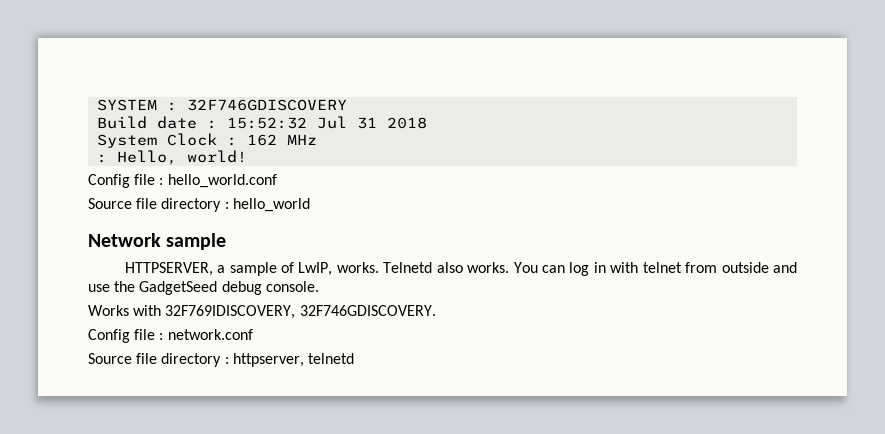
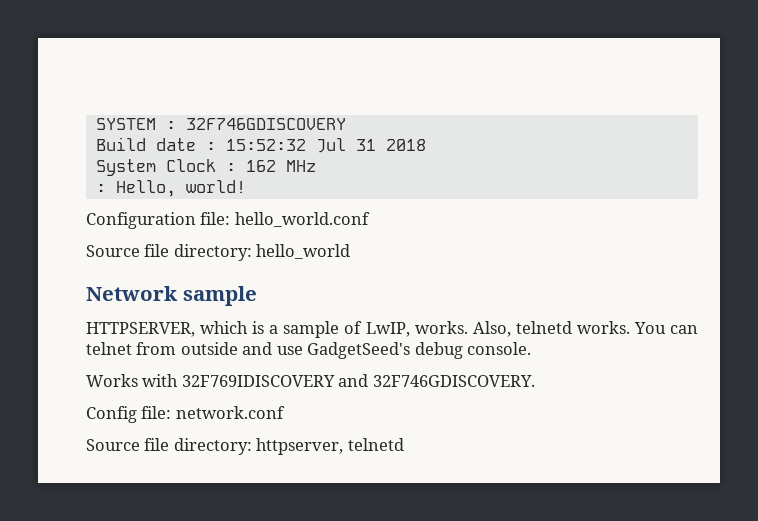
[88,174,164,188] Config file : -> [86,212,231,229] Configuration file:
[161,198,229,212] directory : -> [173,244,252,261] directory:
(213, 269) none -> [200,321,265,334] which is
[383,262,463,273] Telnetd also -> [472,321,572,337] Also, telnetd
[569,262,639,276] log in with -> (698, 329) none
[114,281,218,295] the GadgetSeed -> [307,342,411,359] GadgetSeed's
[165,305,296,319] 32F769IDISCOVERY, -> [181,374,369,387] 32F769IDISCOVERY and
[134,329,164,340] file : -> [141,406,172,419] file:
[161,353,229,367] directory : -> [173,438,252,455] directory:

